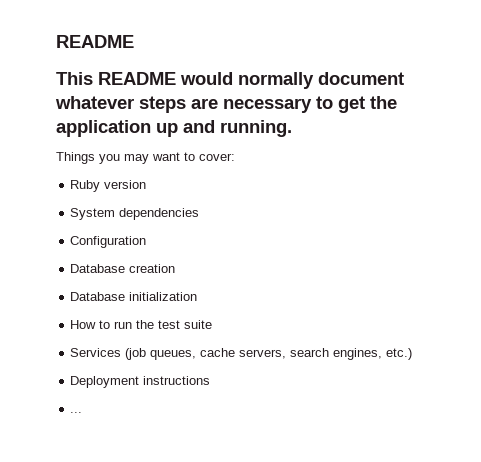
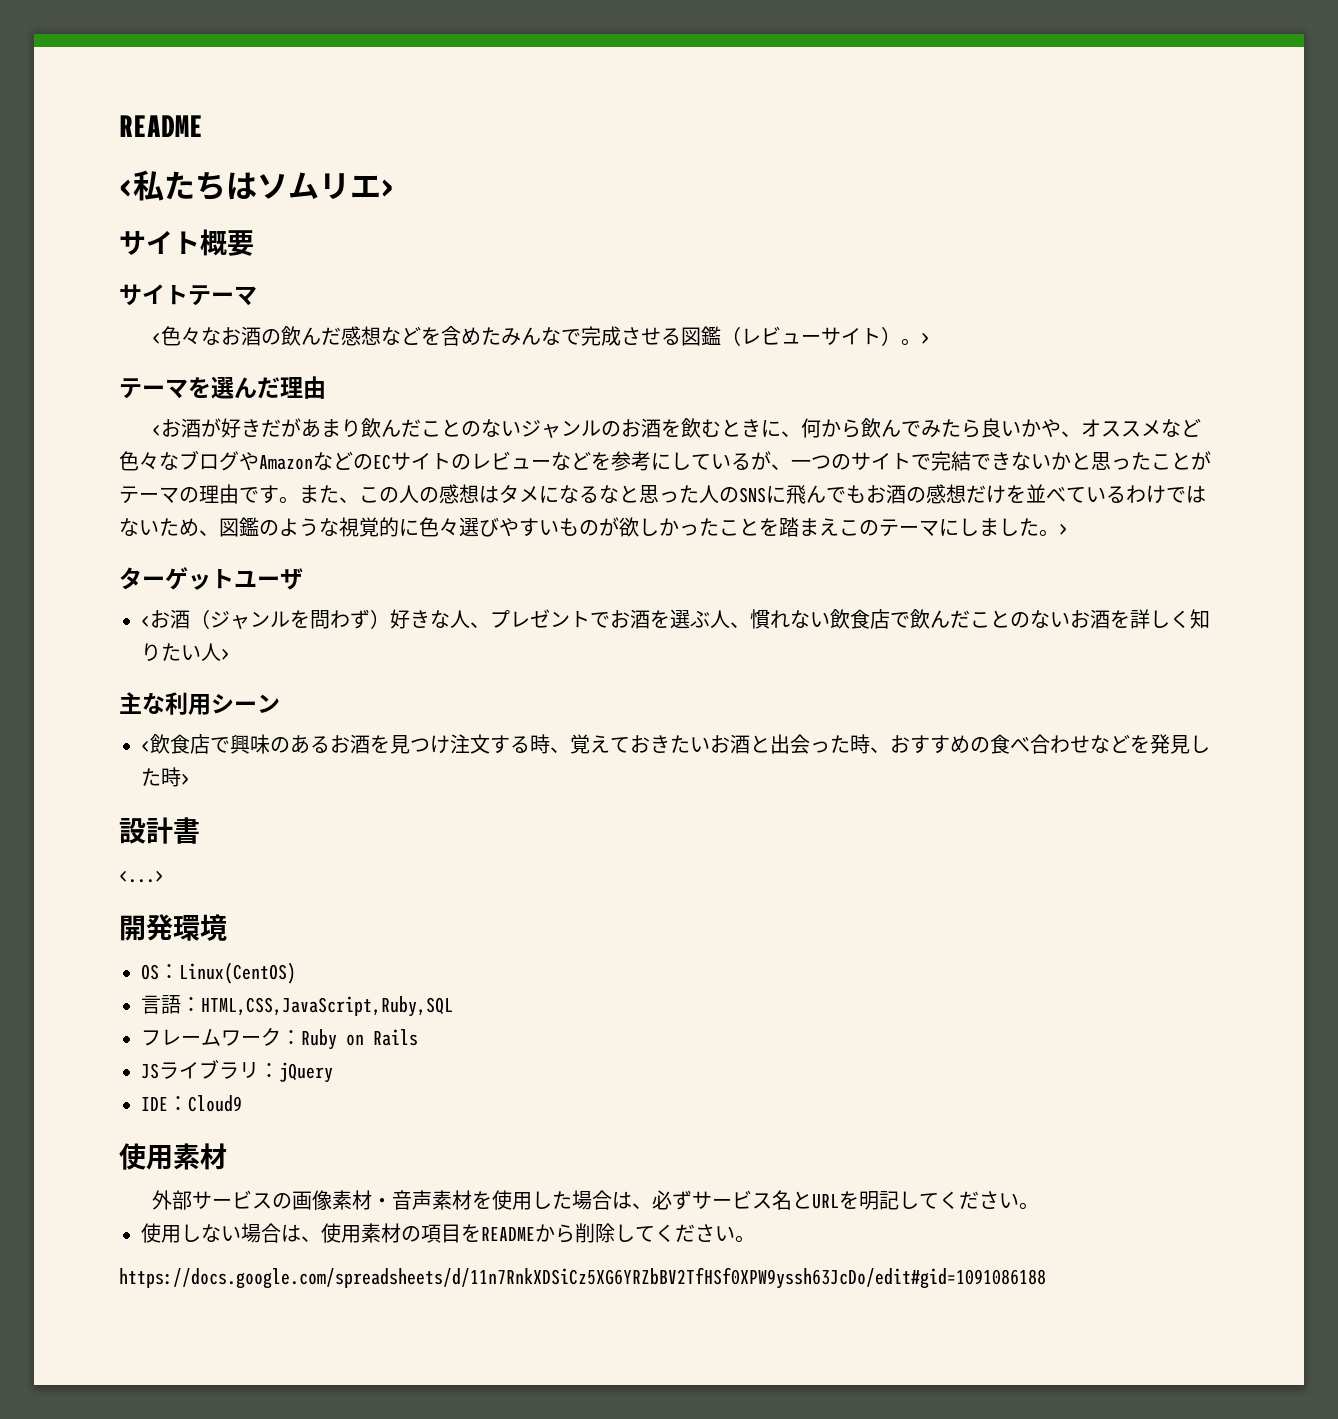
[56,72,404,89] [55,96,397,113] [56,120,292,137] [56,152,235,164] [70,180,147,192] [70,208,200,220] [70,236,147,248] [70,264,176,273] [70,292,198,301] [70,320,213,329] [70,348,413,360] [70,376,211,388] [70,412,83,413] This README would normally document whatever steps are necessary to get the application up and running. // Things you may want to cover: // Ruby version // System dependencies // Configuration // Database creation // Database initialization // How to run the test suite // Services (job queues, cache servers, search engines, etc.) // Deployment instructions // ... -> [119,170,395,201] [119,229,254,256] [119,284,257,306] [152,326,931,346] [119,376,326,399] [152,418,1202,438] [119,450,1211,471] [119,484,1206,504] [119,517,1068,537] [119,567,303,590] [141,609,1210,629] [141,643,230,662] [119,692,280,715] [141,734,1210,754] [141,767,190,787] [119,817,200,844] [119,870,164,883] [119,914,227,941] [141,962,296,984] [141,995,453,1017] [141,1027,418,1050] [141,1059,333,1083] [141,1095,242,1112] [119,1143,227,1170] [152,1190,1040,1210] [141,1223,755,1243] [119,1267,1046,1289] <私たちはソムリエ> // サイト概要 // サイトテーマ // <色々なお酒の飲んだ感想などを含めたみんなで完成させる図鑑（レビューサイト）。> // テーマを選んだ理由 // <お酒が好きだがあまり飲んだことのないジャンルのお酒を飲むときに、何から飲んでみたら良いかや、オススメなど色々なブログやAmazonなどのECサイトのレビューなどを参考にしているが、一つのサイトで完結できないかと思ったことがテーマの理由です。また、この人の感想はタメになるなと思った人のSNSに飛んでもお酒の感想だけを並べているわけではないため、図鑑のような視覚的に色々選びやすいものが欲しかったことを踏まえこのテーマにしました。> // ターゲットユーザ // <お酒（ジャンルを問わず）好きな人、プレゼントでお酒を選ぶ人、慣れない飲食店で飲んだことのないお酒を詳しく知りたい人> // 主な利用シーン // <飲食店で興味のあるお酒を見つけ注文する時、覚えておきたいお酒と出会った時、おすすめの食べ合わせなどを発見した時> // 設計書 // <...> // 開発環境 // OS：Linux(CentOS) // 言語：HTML,CSS,JavaScript,Ruby,SQL // フレームワーク：Ruby on Rails // JSライブラリ：jQuery // IDE：Cloud9 // 使用素材 // 外部サービスの画像素材・音声素材を使用した場合は、必ずサービス名とURLを明記してください。 // 使用しない場合は、使用素材の項目をREADMEから削除してください。 // https://docs.google.com/spreadsheets/d/11n7RnkXDSiCz5XG6YRZbBV2TfHSf0XPW9yssh63JcDo/edit#gid=1091086188

